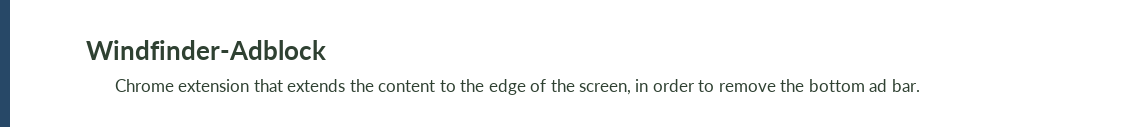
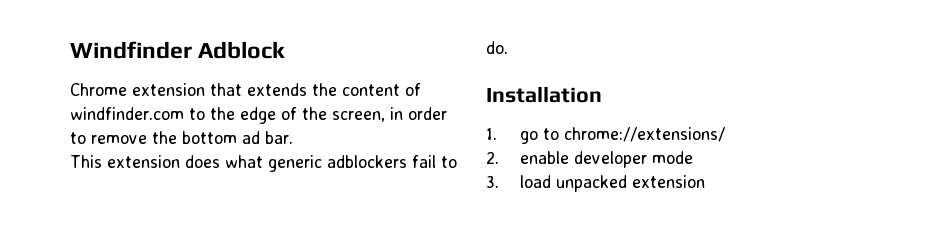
[86,40,326,60] Windfinder-Adblock -> [70,41,286,59] Windfinder Adblock
(436, 86) none -> [405,83,421,96] [70,107,184,120] of windfinder.com
(920, 85) none -> [70,155,457,172] [486,41,508,54] [486,86,602,103] [486,127,726,144] [486,151,694,168] [486,175,706,192] // This extension does what generic adblockers fail to do. // Installation // 1. go to chrome://extensions/ // 2. enable developer mode // 3. load unpacked extension

